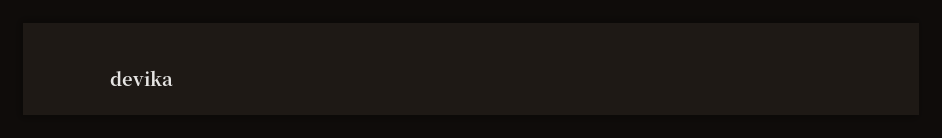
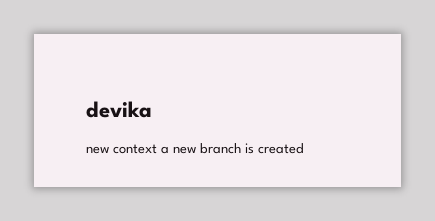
(173, 78) none -> [86,143,304,154] // new context a new branch is created

